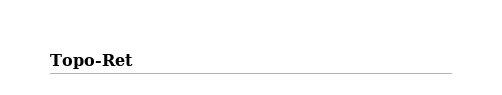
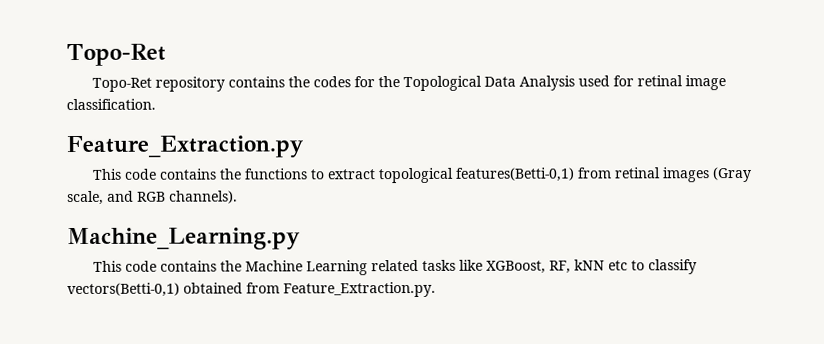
[50,54,133,69] Topo-Ret -> [66,43,166,67] [92,75,727,92] [66,98,156,111] [66,135,304,159] [92,166,753,184] [67,190,238,206] [67,227,301,251] [93,259,698,276] [67,281,436,298] Topo-Ret // Topo-Ret repository contains the codes for the Topological Data Analysis used for retinal image classification. // Feature_Extraction.py // This code contains the functions to extract topological features(Betti-0,1) from retinal images (Gray scale, and RGB channels). // Machine_Learning.py // This code contains the Machine Learning related tasks like XGBoost, RF, kNN etc to classify vectors(Betti-0,1) obtained from Feature_Extraction.py.

